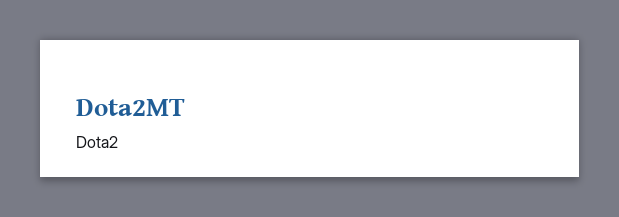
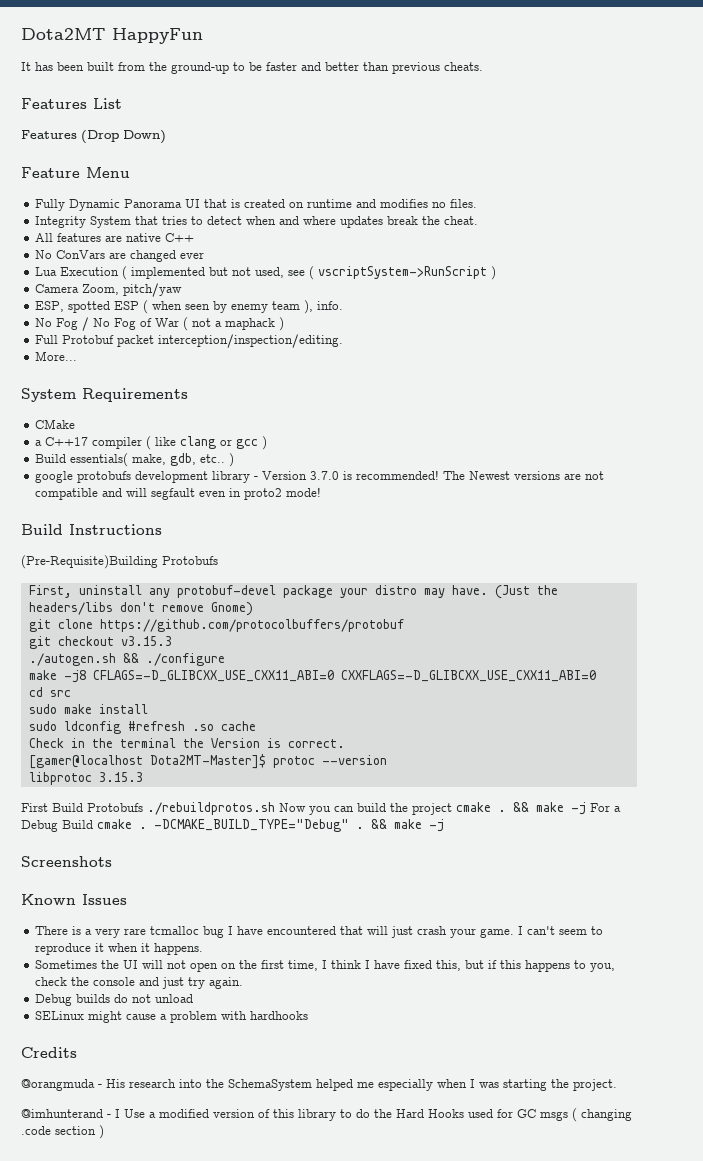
[76,136,118,148] // Dota2 -> [112,28,203,44] [21,62,483,74] [21,98,122,109] [21,130,166,144] [21,167,130,178] [35,199,478,211] [35,216,479,228] [35,233,195,242] [35,250,205,262] [35,266,497,280] [35,283,183,297] [35,300,344,314] [35,317,285,331] [35,334,344,348] [35,351,78,361] [21,388,188,402] [35,419,76,429] [35,436,268,450] [35,453,235,467] [35,470,605,483] [35,487,322,500] [21,524,162,535] [21,555,218,569] [28,585,558,599] [28,602,253,616] [28,619,404,632] [28,636,172,649] [28,653,225,666] [28,670,596,683] [28,687,71,697] [28,704,148,714] [28,721,256,734] [28,738,345,748] [28,754,387,769] [28,772,143,785] [21,802,621,815] [21,819,444,832] [21,856,112,867] [21,894,127,905] [35,926,604,938] [35,943,204,955] [35,960,616,972] [35,977,244,989] [35,994,194,1006] [35,1011,309,1023] [21,1047,77,1058] [21,1079,617,1091] [21,1108,632,1122] [21,1125,104,1139] HappyFun // It has been built from the ground-up to be faster and better than previous cheats. // Features List // Features (Drop Down) // Feature Menu // Fully Dynamic Panorama UI that is created on runtime and modifies no files. // Integrity System that tries to detect when and where updates break the cheat. // All features are native C++ // No ConVars are changed ever // Lua Execution ( implemented but not used, see ( vscriptSystem->RunScript ) // Camera Zoom, pitch/yaw // ESP, spotted ESP ( when seen by enemy team ), info. // No Fog / No Fog of War ( not a maphack ) // Full Protobuf packet interception/inspection/editing. // More... // System Requirements // CMake // a C++17 compiler ( like clang or gcc ) // Build essentials( make, gdb, etc.. ) // google protobufs development library - Version 3.7.0 is recommended! The Newest versions are not compatible and will segfault even in proto2 mode! // Build Instructions // (Pre-Requisite)Building Protobufs // First, uninstall any protobuf-devel package your distro may have. (Just the headers/libs don't remove Gnome) // git clone https://github.com/protocolbuffers/protobuf // git checkout v3.15.3 // ./autogen.sh && ./configure // make -j8 CFLAGS=-D_GLIBCXX_USE_CXX11_ABI=0 CXXFLAGS=-D_GLIBCXX_USE_CXX11_ABI=0 // cd src // sudo make install // sudo ldconfig #refresh .so cache // Check in the terminal the Version is correct. // [gamer@localhost Dota2MT-Master]$ protoc --version // libprotoc 3.15.3 // First Build Protobufs ./rebuildprotos.sh Now you can build the project cmake . && make -j For a Debug Build cmake . -DCMAKE_BUILD_TYPE="Debug" . && make -j // Screenshots // Known Issues // There is a very rare tcmalloc bug I have encountered that will just crash your game. I can't seem to reproduce it when it happens. // Sometimes the UI will not open on the first time, I think I have fixed this, but if this happens to you, check the console and just try again. // Debug builds do not unload // SELinux might cause a problem with hardhooks // Credits // @orangmuda - His research into the SchemaSystem helped me especially when I was starting the project. // @imhunterand - I Use a modified version of this library to do the Hard Hooks used for GC msgs ( changing .code section )

